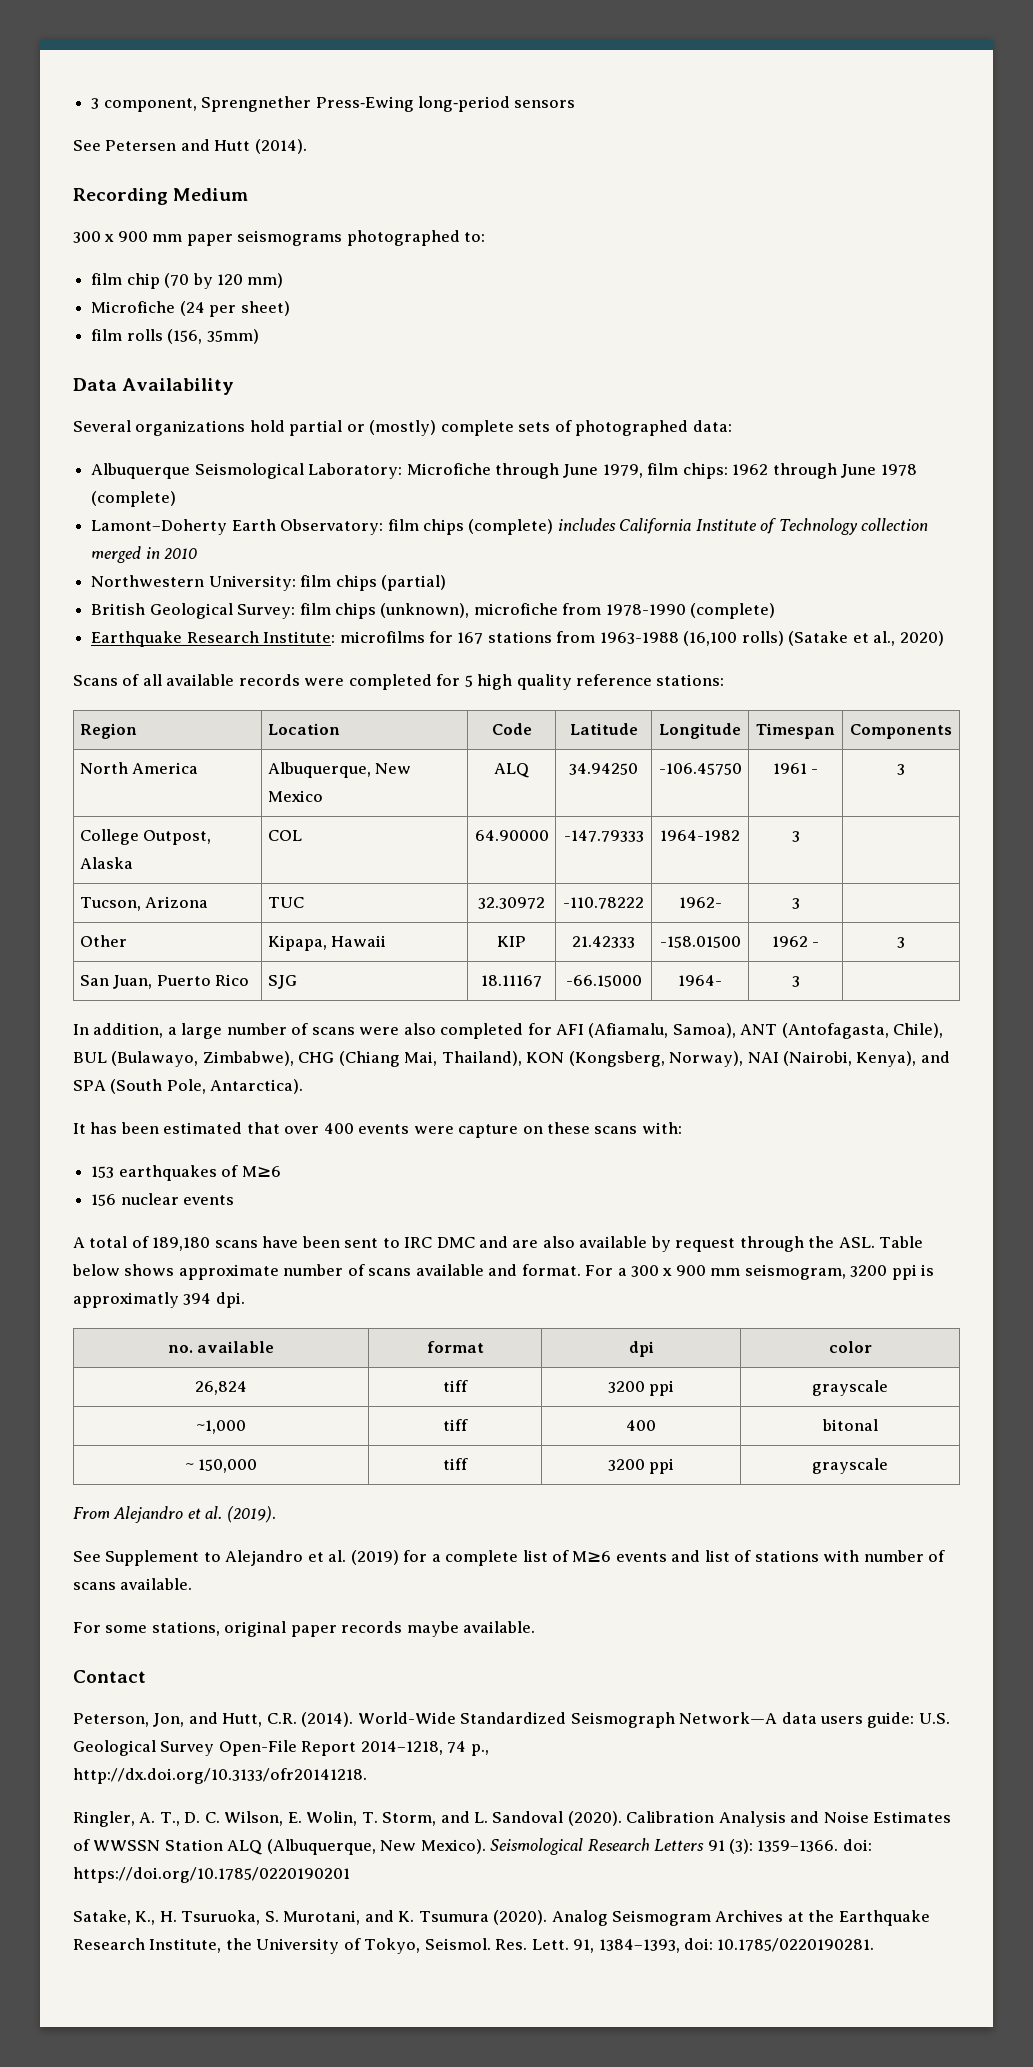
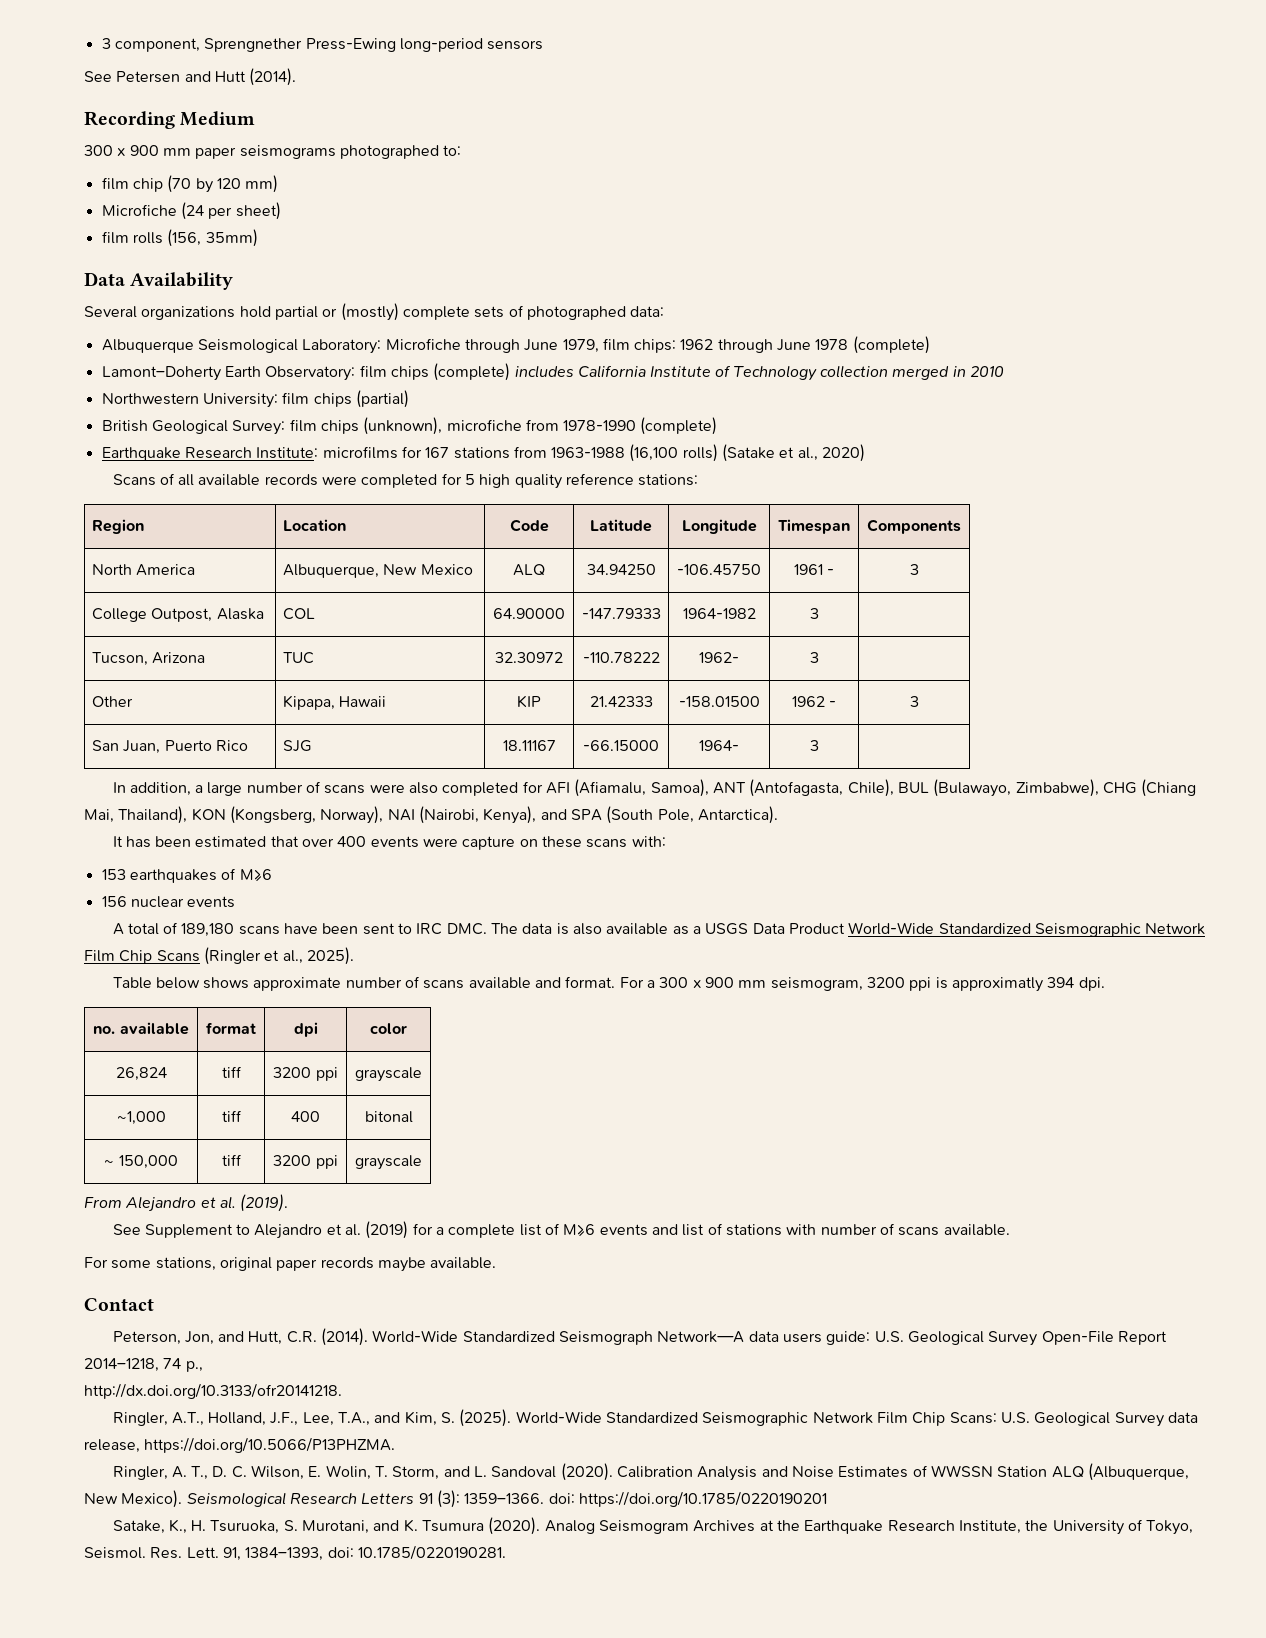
[436,1236,875,1252] DMC and are also available by request through the ASL. -> [446,922,1206,937] [84,947,354,965] DMC. The data is also available as a USGS Data Product World-Wide Standardized Seismographic Network Film Chip Scans (Ringler et al., 2025). //
(367, 1776) none -> [112,1409,1198,1427] [84,1437,396,1453] // Ringler, A.T., Holland, J.F., Lee, T.A., and Kim, S. (2025). World-Wide Standardized Seismographic Network Film Chip Scans: U.S. Geological Survey data release, https://doi.org/10.5066/P13PHZMA.

